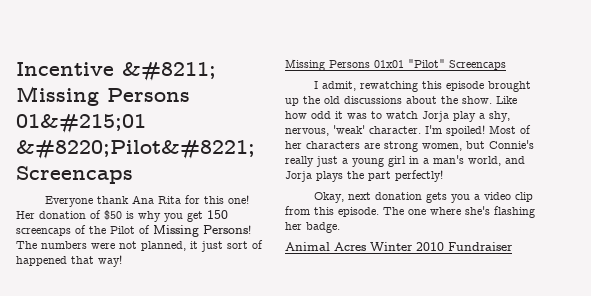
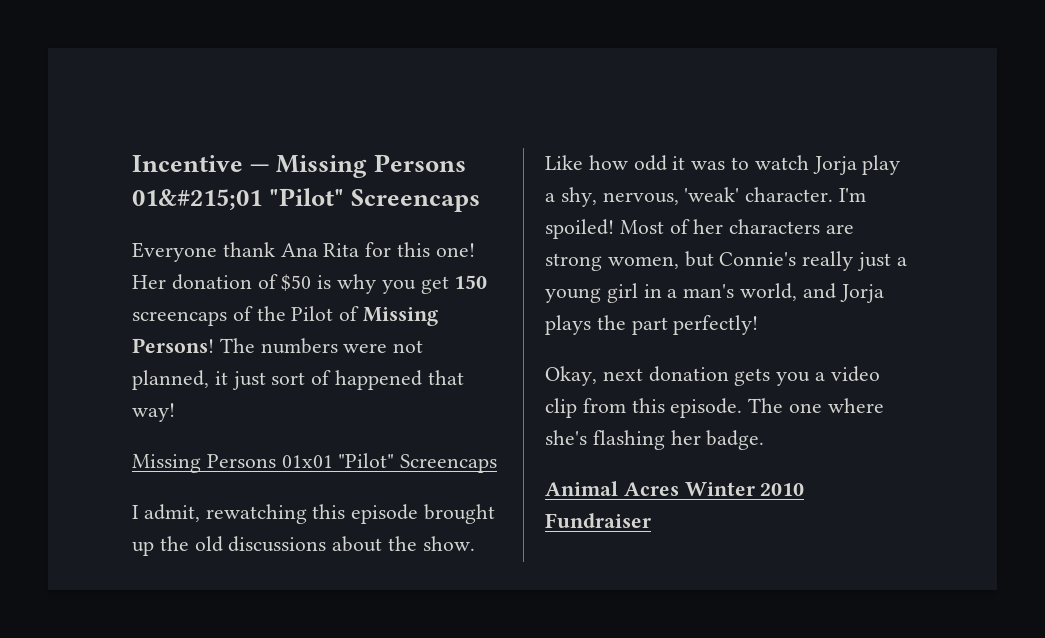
[122,62,216,81] &#8211; -> [250,164,270,172] —
[16,140,255,159] &#8220;Pilot&#8221; -> [269,188,345,206] "Pilot"

